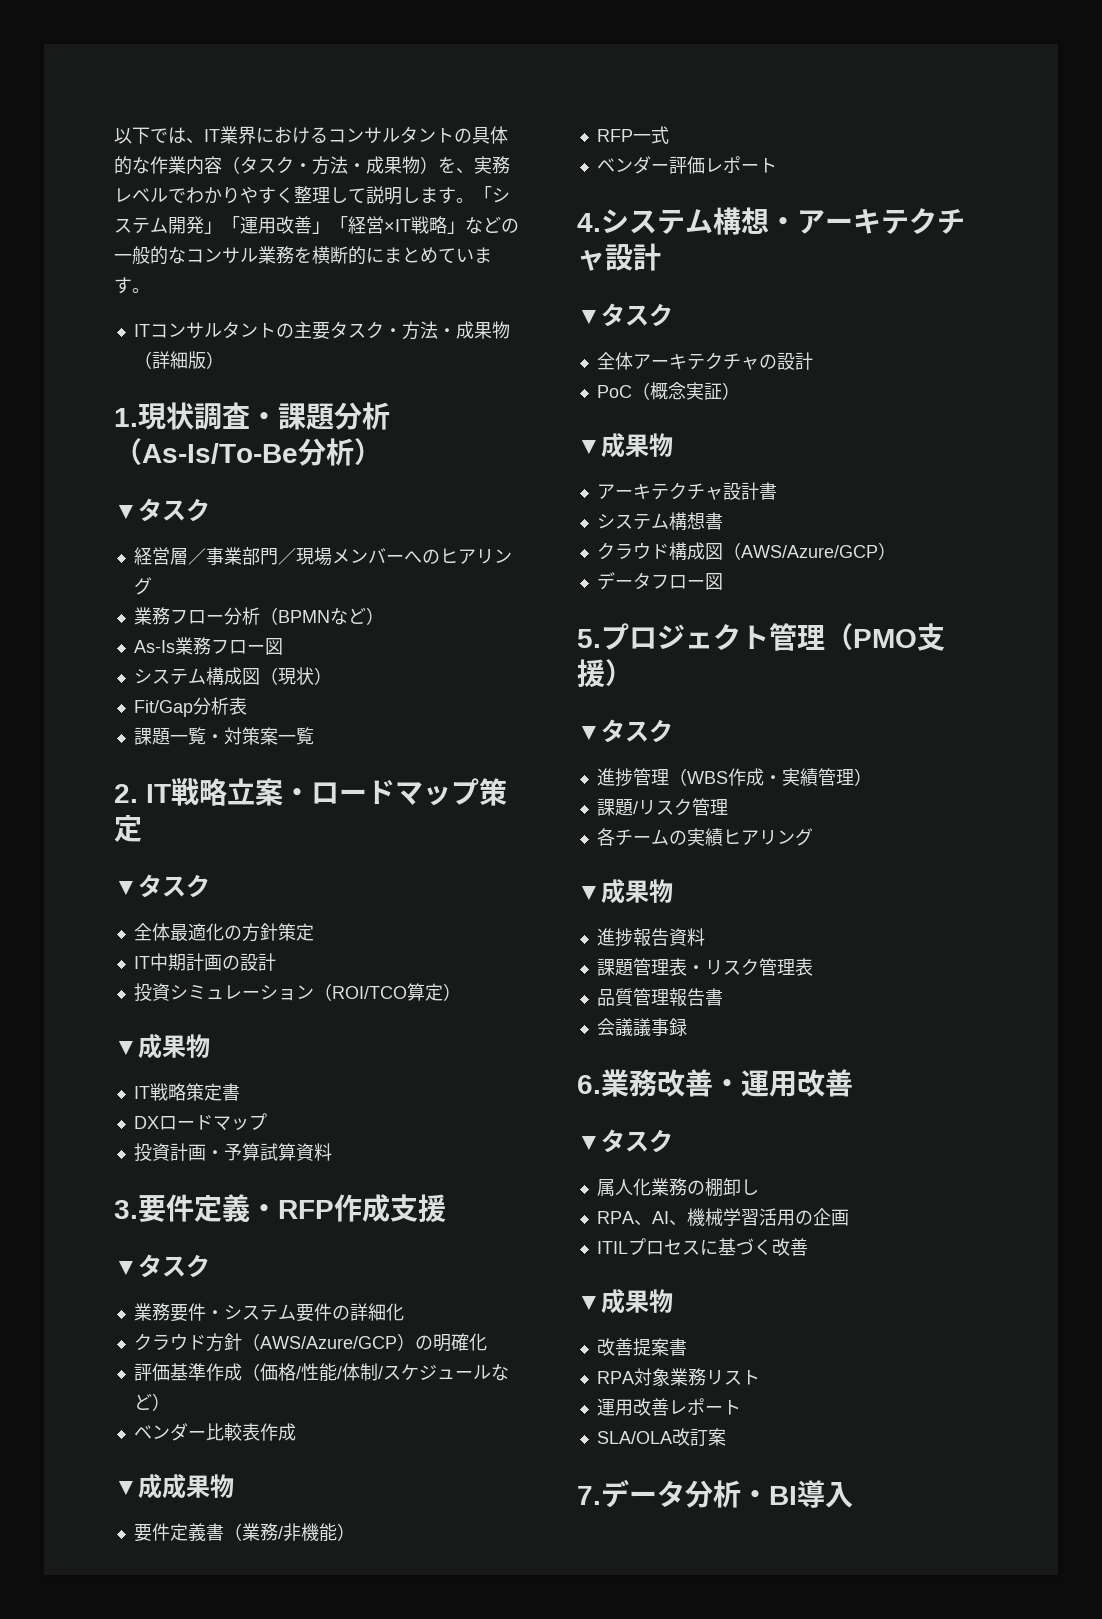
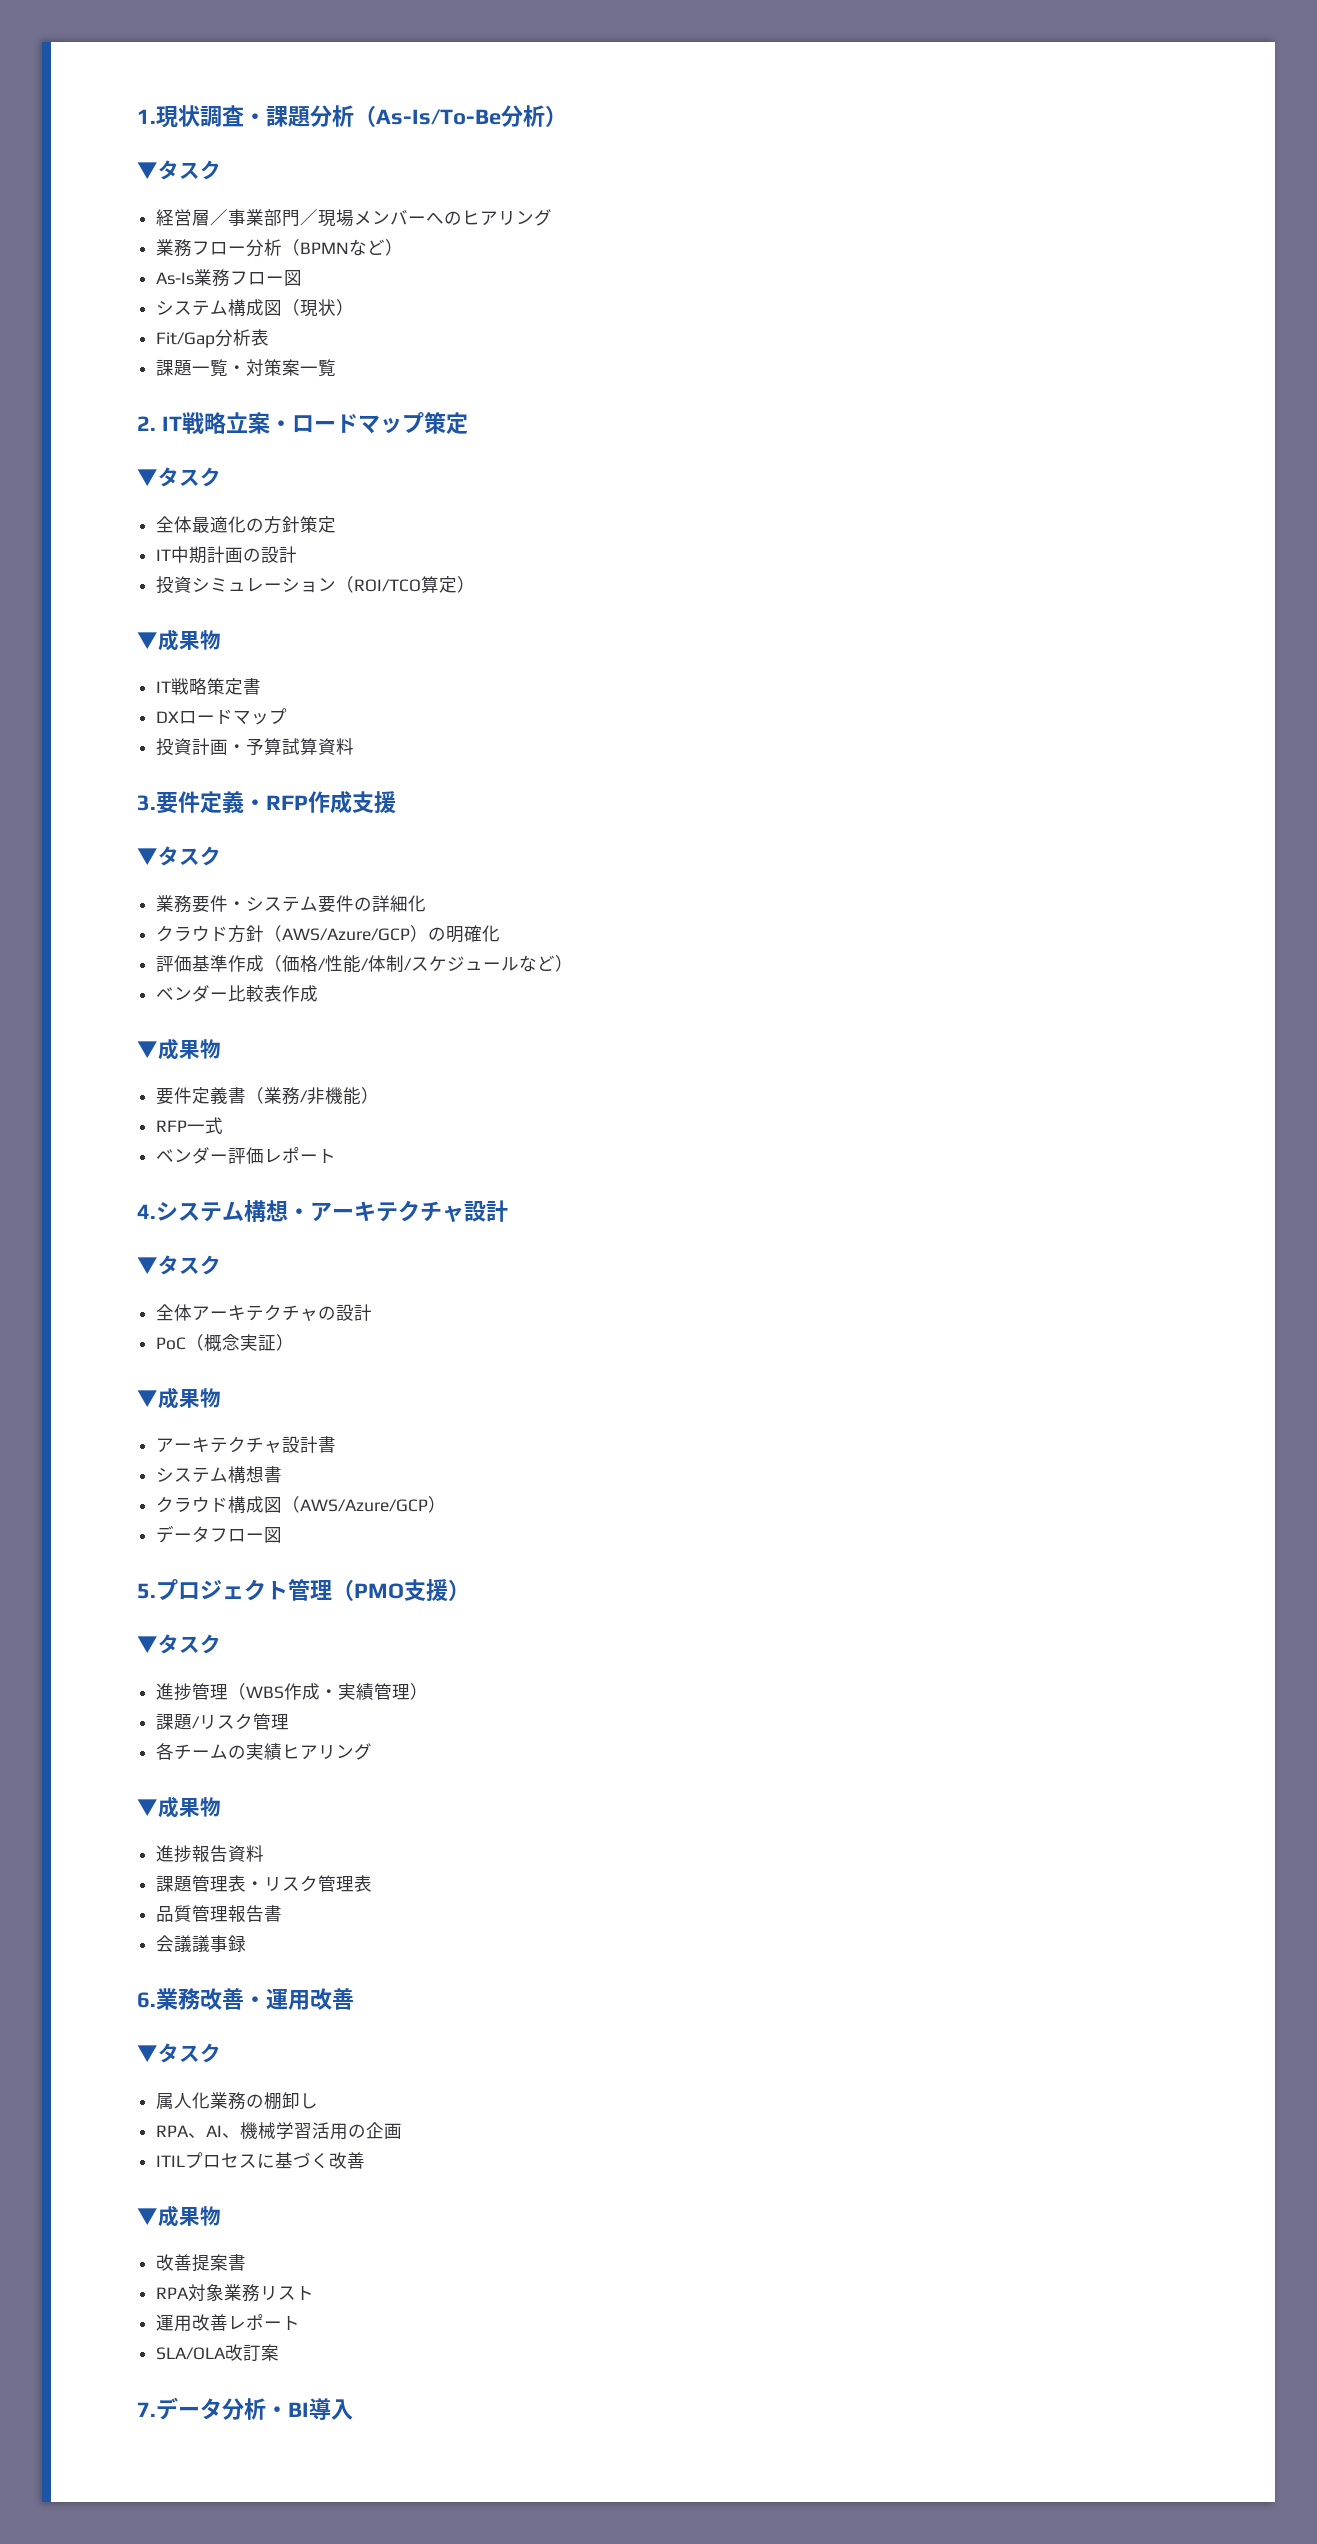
[114,126,508,144] [114,156,510,175] [114,186,510,205] [114,216,519,234] [114,246,492,265] [114,277,150,294] [133,321,510,340] [133,351,224,369] 以下では、IT業界におけるコンサルタントの具体的な作業内容（タスク・方法・成果物）を、実務レベルでわかりやすく整理して説明します。「システム開発」「運用改善」「経営×IT戦略」などの一般的なコンサル業務を横断的にまとめています。 // ITコンサルタントの主要タスク・方法・成果物（詳細版） // -> (137, 116) none
[162,1474,186,1499] 成 -> (179, 1049) none

